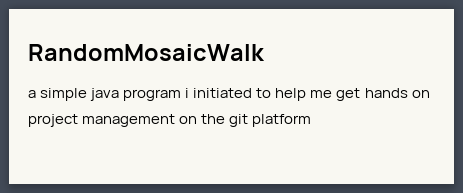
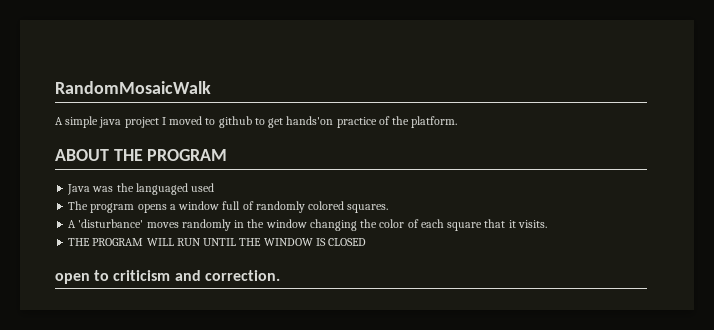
[28,90,36,98] a -> [55,117,63,125] A
[123,88,430,101] [28,114,312,127] program i initiated to help me get hands on project management on the git platform -> [124,116,458,128] [55,149,228,161] [67,183,215,195] [68,201,389,213] [68,219,547,231] [68,238,367,246] [55,270,280,284] project I moved to github to get hands'on practice of the platform. // ABOUT THE PROGRAM // Java was the languaged used // The program opens a window full of randomly colored squares. // A 'disturbance' moves randomly in the window changing the color of each square that it visits. // THE PROGRAM WILL RUN UNTIL THE WINDOW IS CLOSED // open to criticism and correction.

